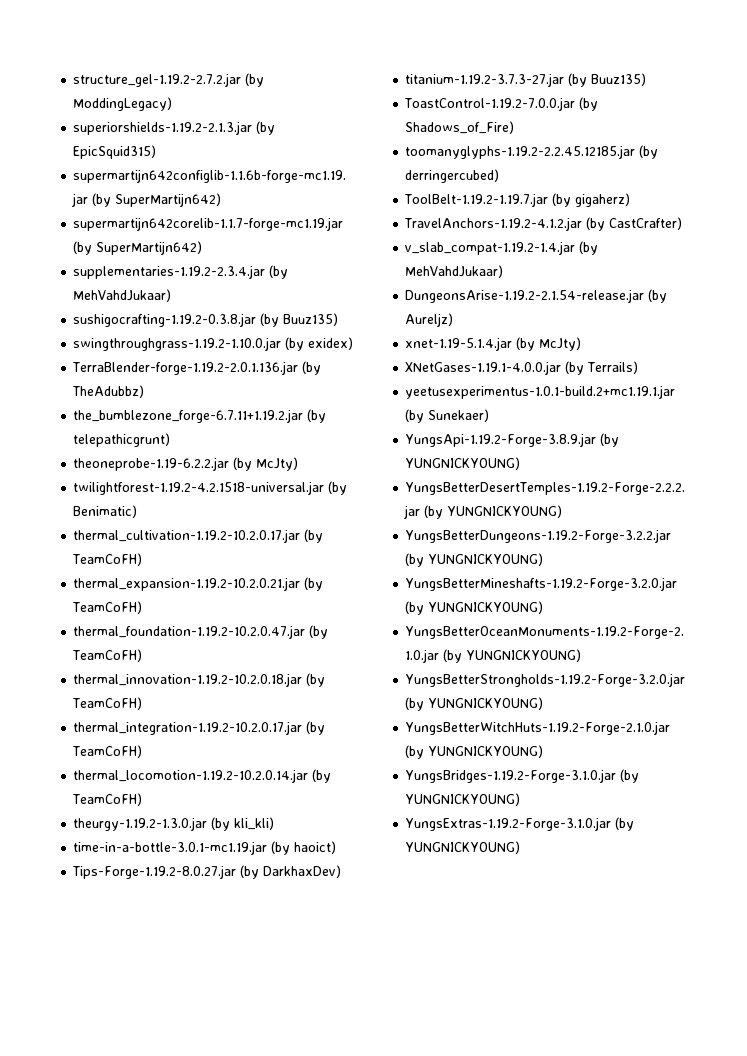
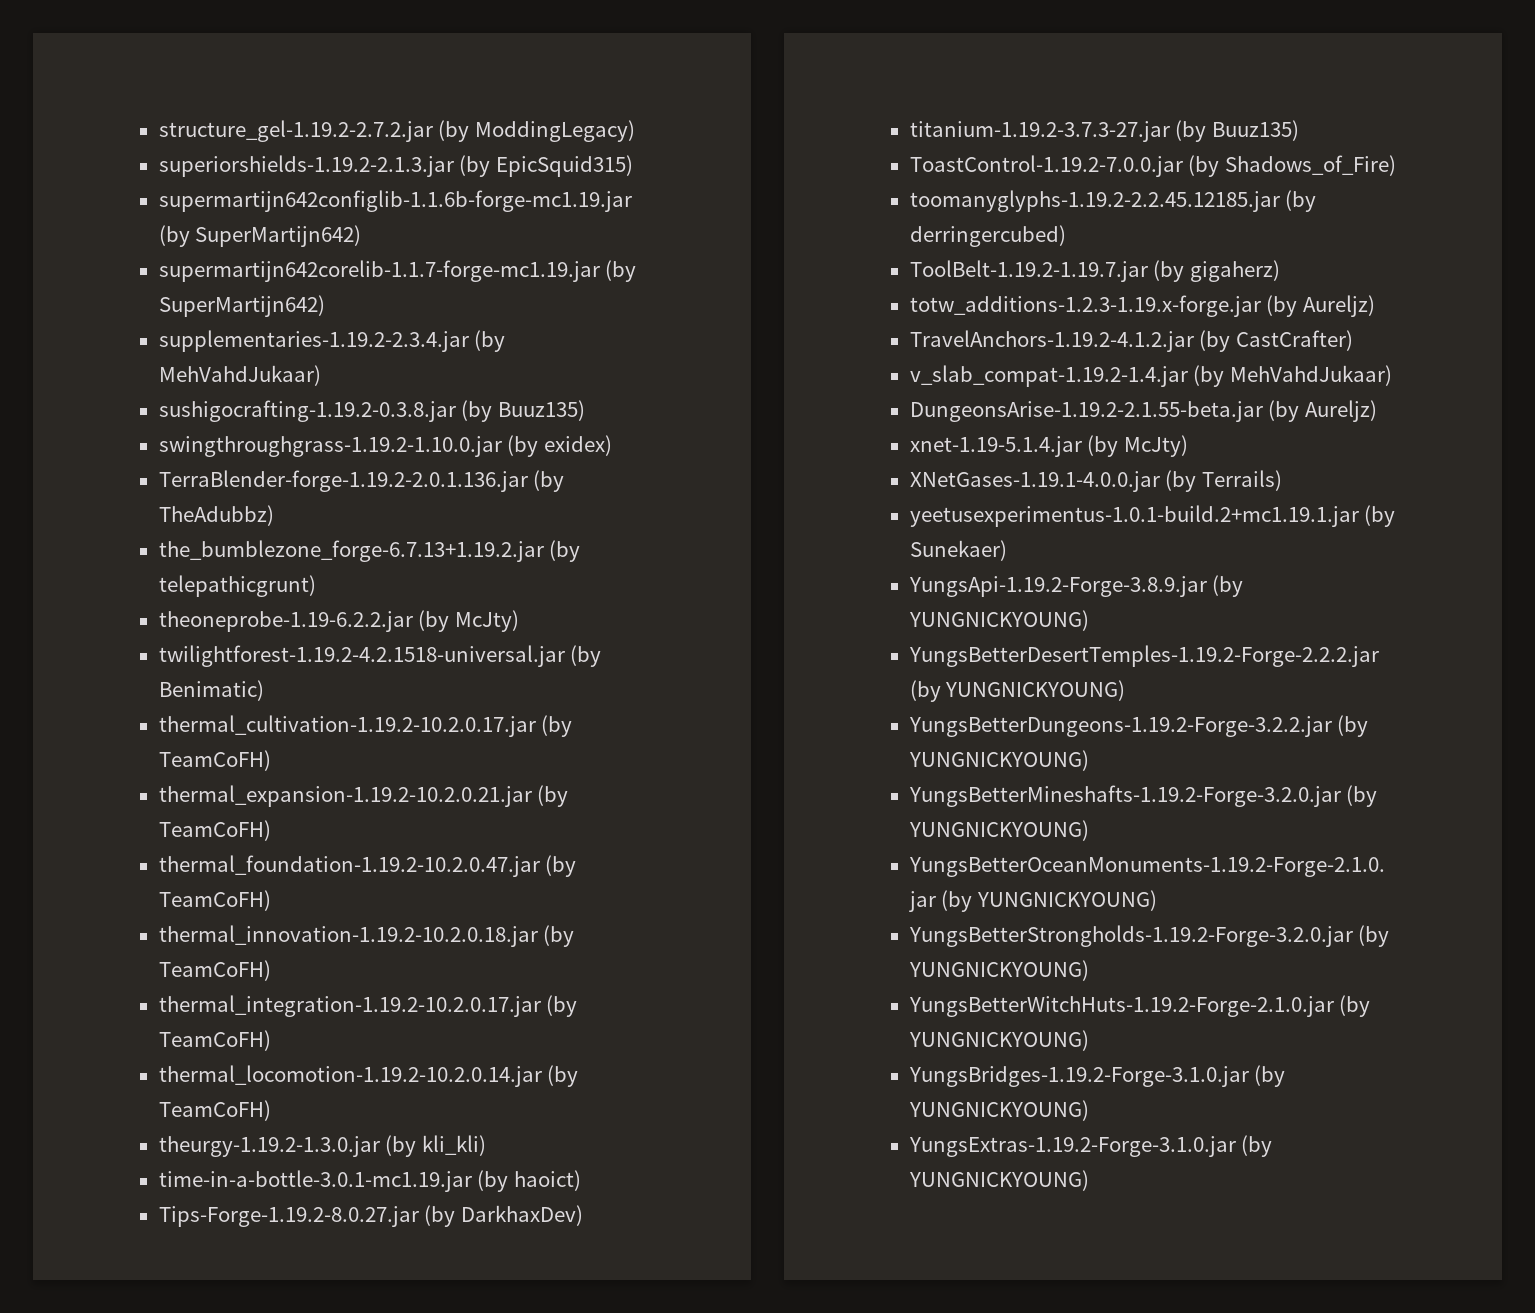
[73,409,304,423] the_bumblezone_forge-6.7.11+1.19.2.jar -> [158,540,544,562] the_bumblezone_forge-6.7.13+1.19.2.jar
(631, 200) none -> [909,295,1375,317] // totw_additions-1.2.3-1.19.x-forge.jar (by Aureljz)
[405,289,645,303] DungeonsArise-1.19.2-2.1.54-release.jar -> [909,401,1263,422] DungeonsArise-1.19.2-2.1.55-beta.jar

